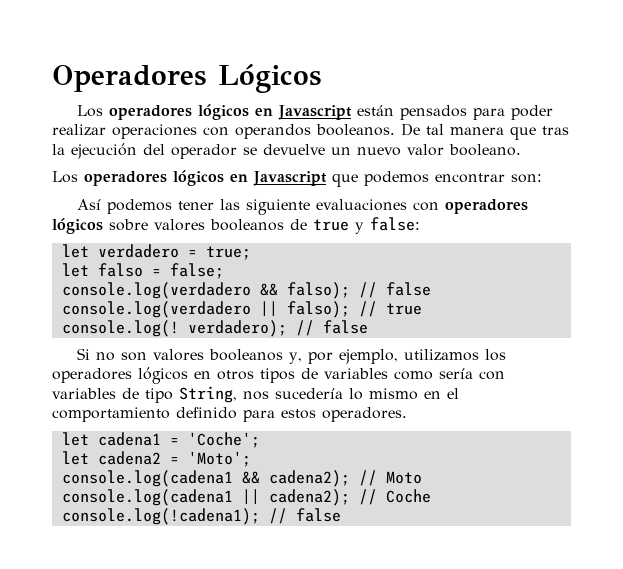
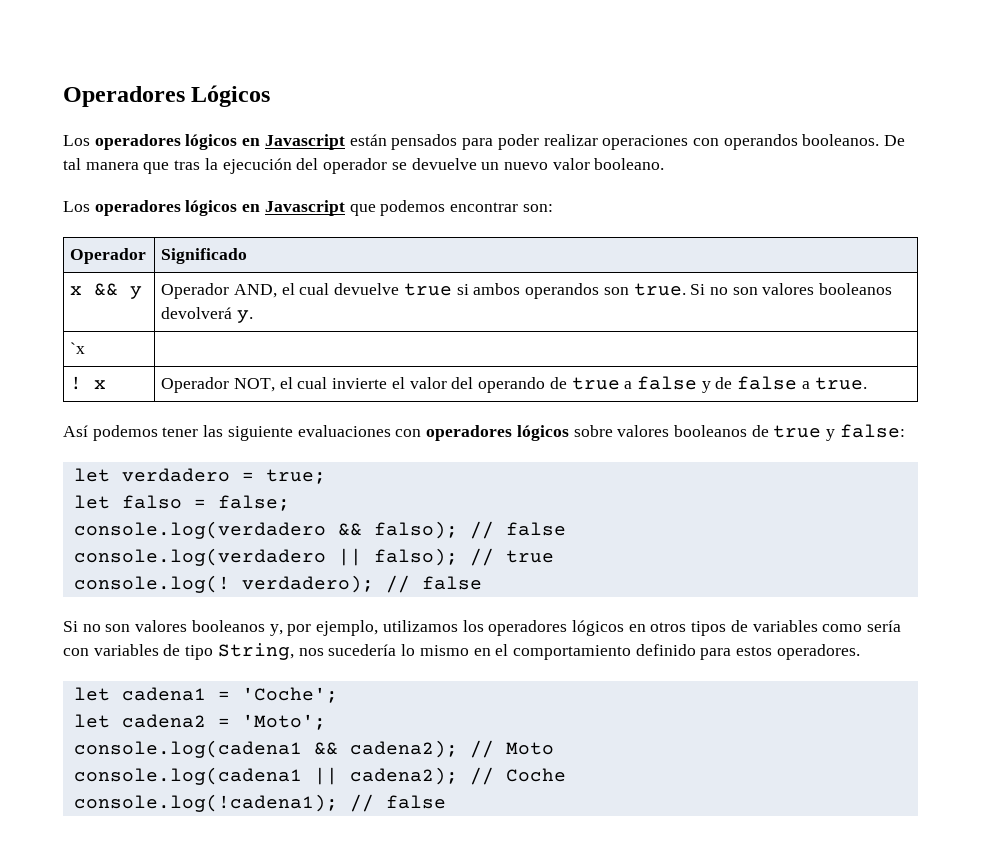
(542, 178) none -> [70,248,147,264] [161,248,248,264] [70,283,143,299] [161,283,893,299] [161,307,253,323] [70,342,86,354] [70,376,107,390] [161,376,867,393] // Operador | Significado // x && y | Operador AND, el cual devuelve true si ambos operandos son true. Si no son valores booleanos devolverá y. // `x | // ! x | Operador NOT, el cual invierte el valor del operando de true a false y de false a true.

